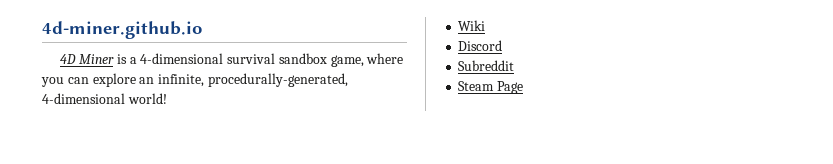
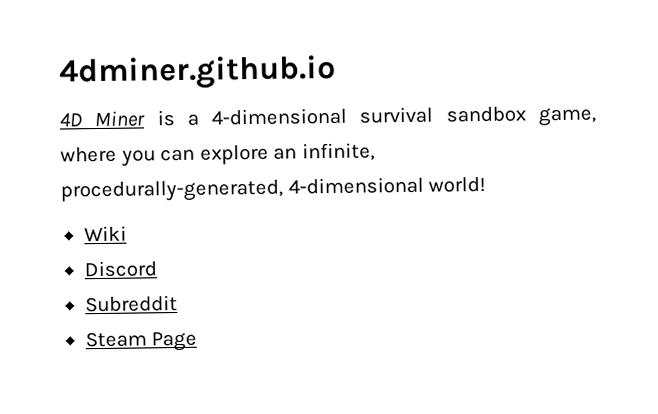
[42,21,202,39] 4d-miner.github.io -> [59,54,336,91] 4dminer.github.io

